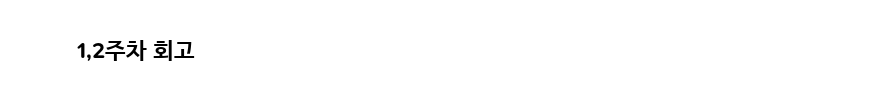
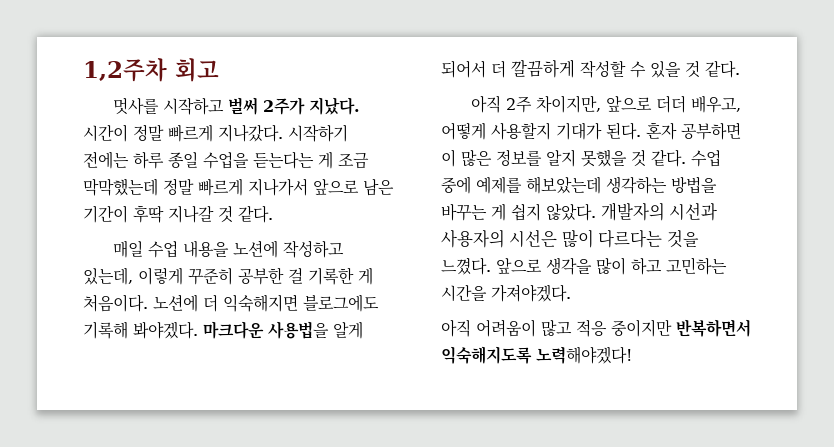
(196, 50) none -> [112,97,360,115] [83,124,348,142] [83,151,369,169] [83,178,394,196] [83,205,273,223] [112,240,344,258] [83,267,373,285] [83,294,379,312] [83,321,363,339] [441,59,740,78] [470,95,741,113] [441,122,741,140] [441,149,721,167] [441,176,717,194] [441,202,718,221] [441,229,699,248] [441,257,727,275] [441,284,571,302] [441,319,751,337] [441,346,632,364] // 멋사를 시작하고 벌써 2주가 지났다. 시간이 정말 빠르게 지나갔다. 시작하기 전에는 하루 종일 수업을 듣는다는 게 조금 막막했는데 정말 빠르게 지나가서 앞으로 남은 기간이 후딱 지나갈 것 같다. // 매일 수업 내용을 노션에 작성하고 있는데, 이렇게 꾸준히 공부한 걸 기록한 게 처음이다. 노션에 더 익숙해지면 블로그에도 기록해 봐야겠다. 마크다운 사용법을 알게 되어서 더 깔끔하게 작성할 수 있을 것 같다. // 아직 2주 차이지만, 앞으로 더더 배우고, 어떻게 사용할지 기대가 된다. 혼자 공부하면 이 많은 정보를 알지 못했을 것 같다. 수업 중에 예제를 해보았는데 생각하는 방법을 바꾸는 게 쉽지 않았다. 개발자의 시선과 사용자의 시선은 많이 다르다는 것을 느꼈다. 앞으로 생각을 많이 하고 고민하는 시간을 가져야겠다. // 아직 어려움이 많고 적응 중이지만 반복하면서 익숙해지도록 노력해야겠다!

